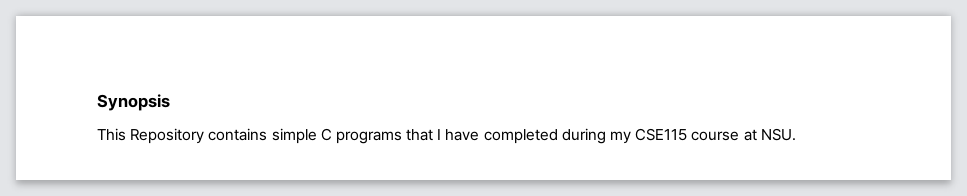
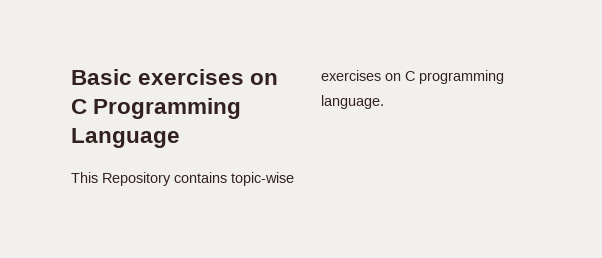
[97,94,170,111] [97,128,796,144] Synopsis // This Repository contains simple C programs that I have completed during my CSE115 course at NSU. -> [71,69,279,85] [71,98,242,119] [71,128,180,148] [71,172,294,186] [321,70,504,84] [321,95,384,109] Basic exercises on C Programming Language // This Repository contains topic-wise exercises on C programming language.

